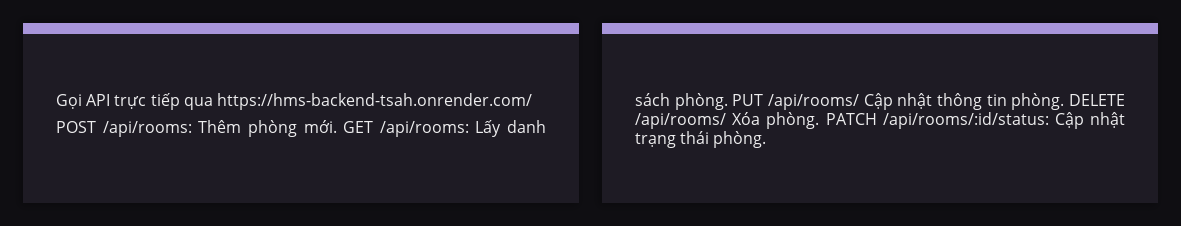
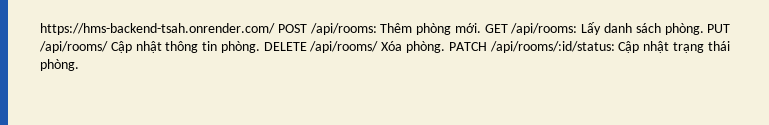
[56,93,213,110] Gọi API trực tiếp qua -> (40, 29) none
(532, 101) // -> (275, 29) none

